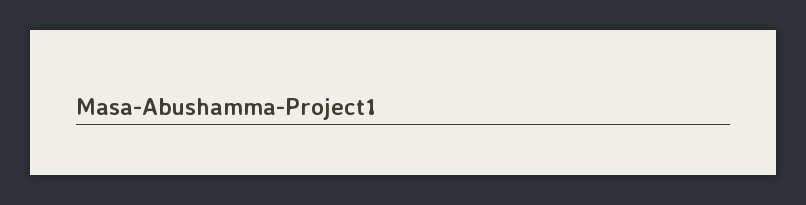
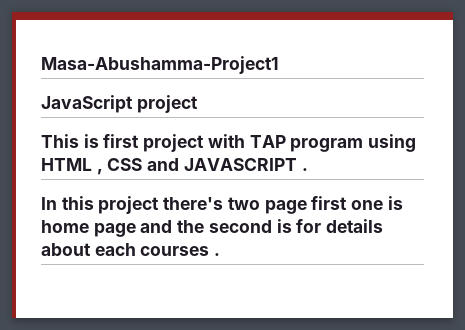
(376, 109) none -> [41,95,198,113] [41,134,417,152] [41,158,308,175] [41,196,403,214] [41,219,384,237] [41,243,221,256] // JavaScript project // This is first project with TAP program using HTML , CSS and JAVASCRIPT . // In this project there's two page first one is home page and the second is for details about each courses .

